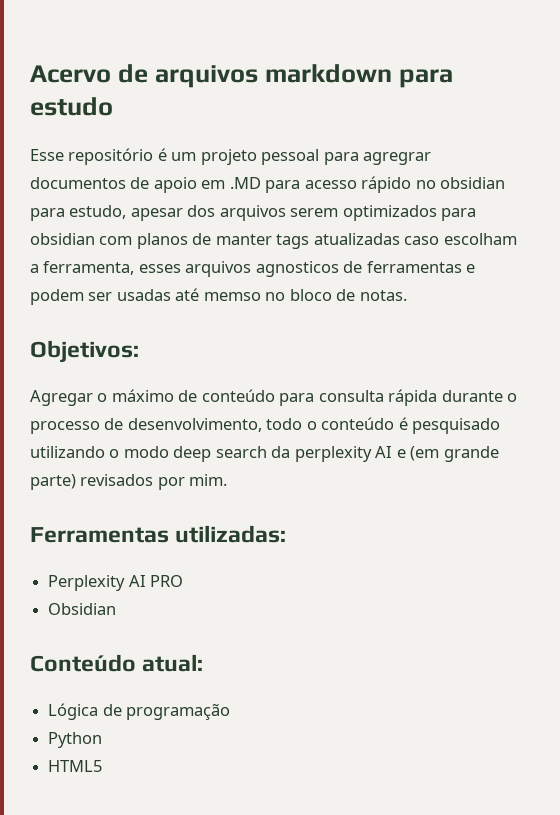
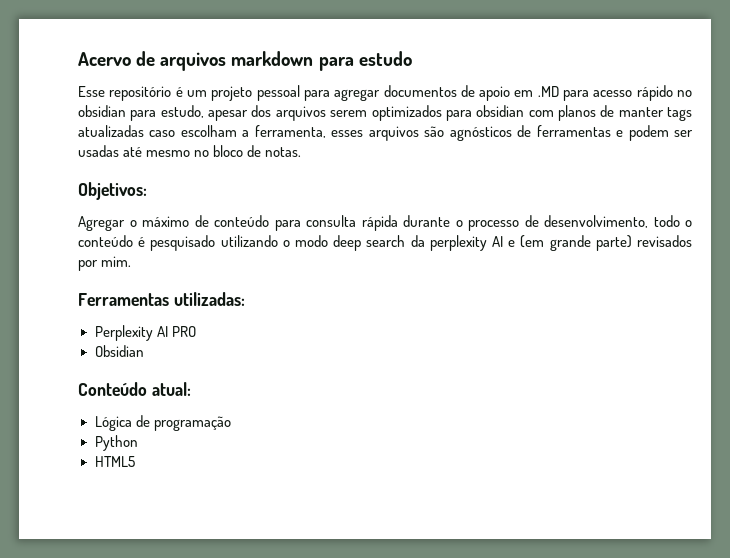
[363,152,432,165] agregrar -> [334,89,381,101] agregar
[255,261,339,277] agnosticos -> [424,126,512,141] são agnósticos
[203,292,261,301] memso -> [146,150,191,157] mesmo

